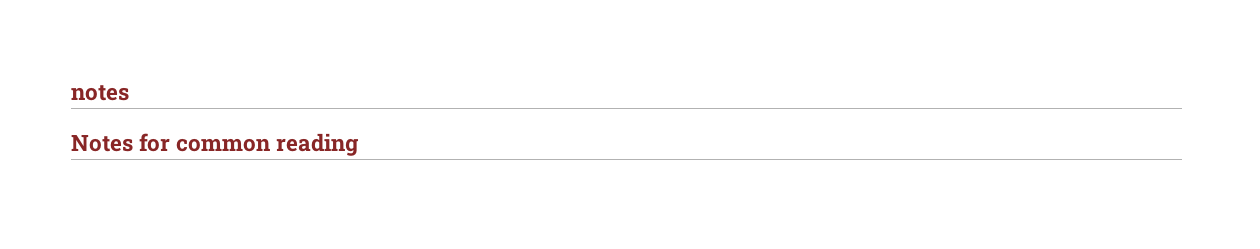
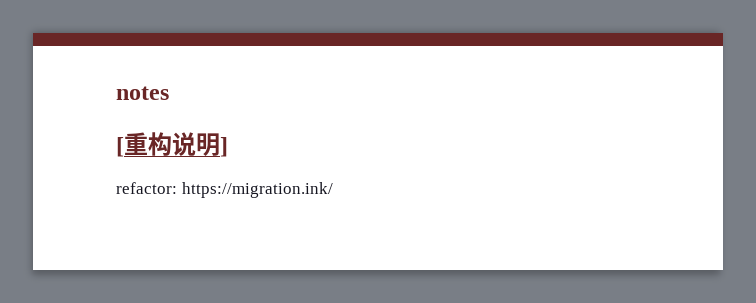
[71,133,360,156] Notes for common reading -> [116,132,228,157] [116,182,333,198] [重构说明] // refactor: https://migration.ink/

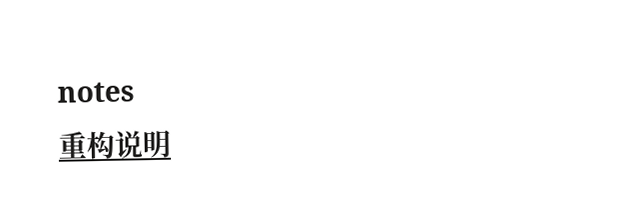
[116,137,124,157] [ -> (135, 92) none
[220,137,228,157] [116,182,333,198] ] // refactor: https://migration.ink/ -> (171, 144) none

